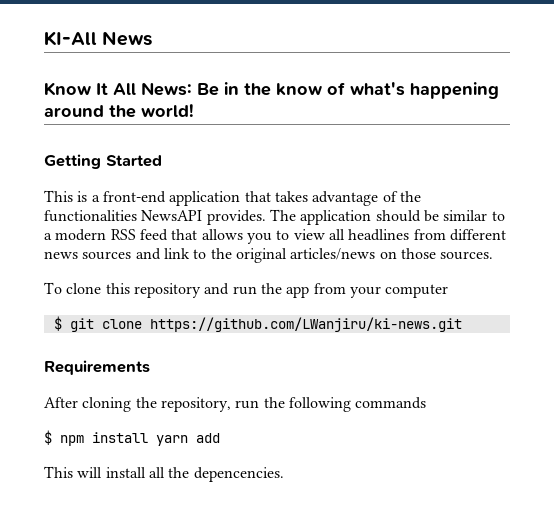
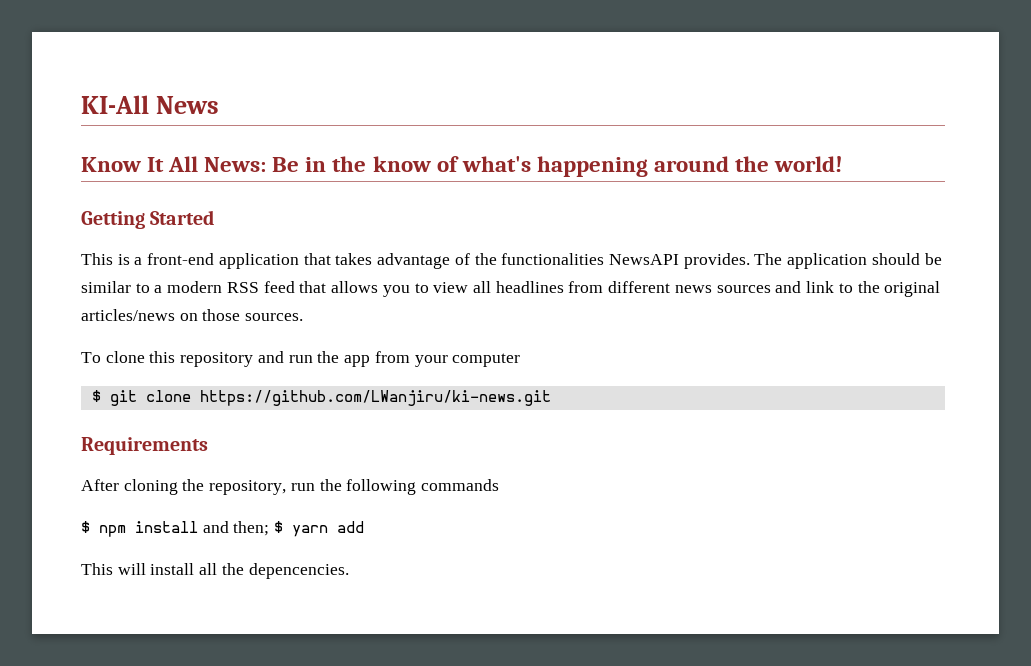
(148, 437) none -> [202,521,284,536] and then; $

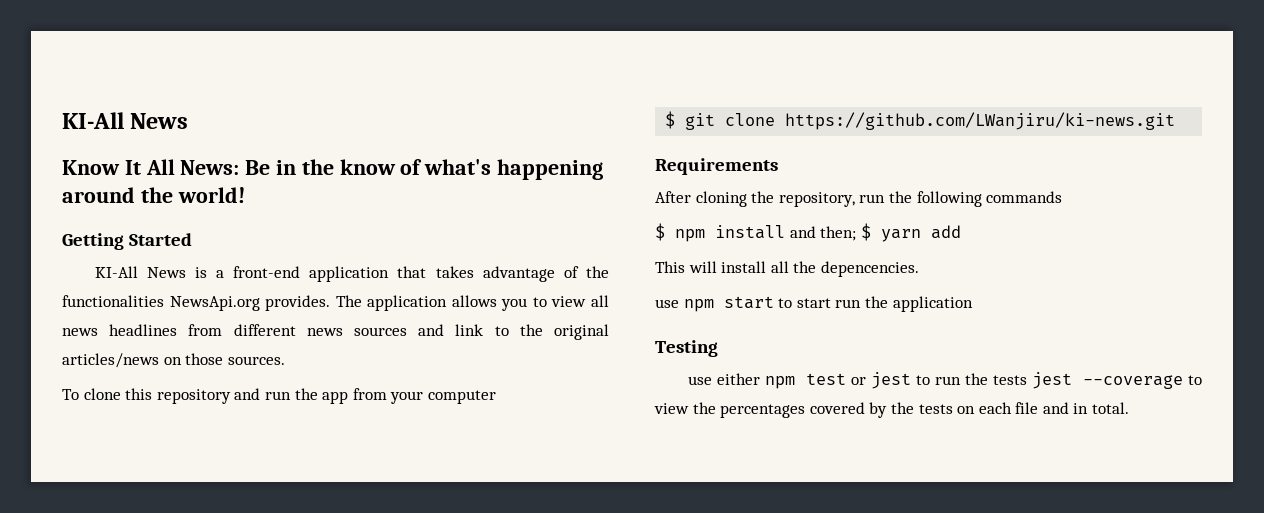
[81,253,113,265] This -> [94,266,186,278] KI-All News
[608,254,679,265] NewsAPI -> [169,296,260,311] NewsApi.org
[871,253,942,265] [81,281,327,293] should be similar to a modern RSS feed that -> (448, 303) none
(491, 287) none -> [62,328,98,336] news
(349, 571) none -> [655,296,973,312] [655,340,718,357] [687,372,1202,389] [654,402,1130,418] // use npm start to start run the application // Testing // use either npm test or jest to run the tests jest --coverage to view the percentages covered by the tests on each file and in total.

